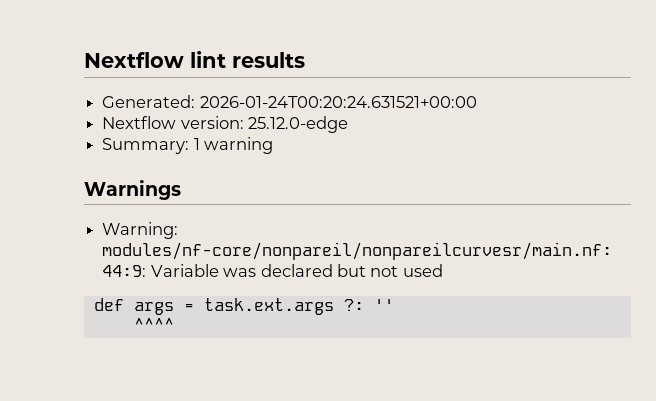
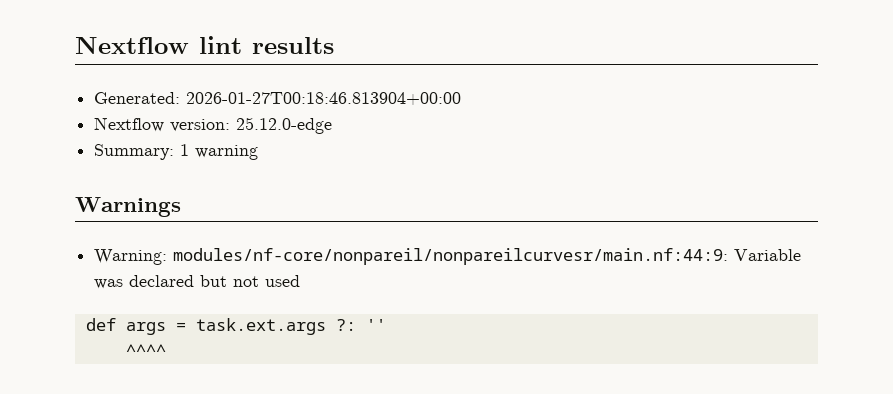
[199,96,477,108] 2026-01-24T00:20:24.631521+00:00 -> [186,92,462,105] 2026-01-27T00:18:46.813904+00:00

